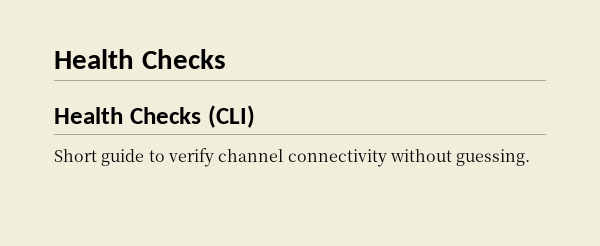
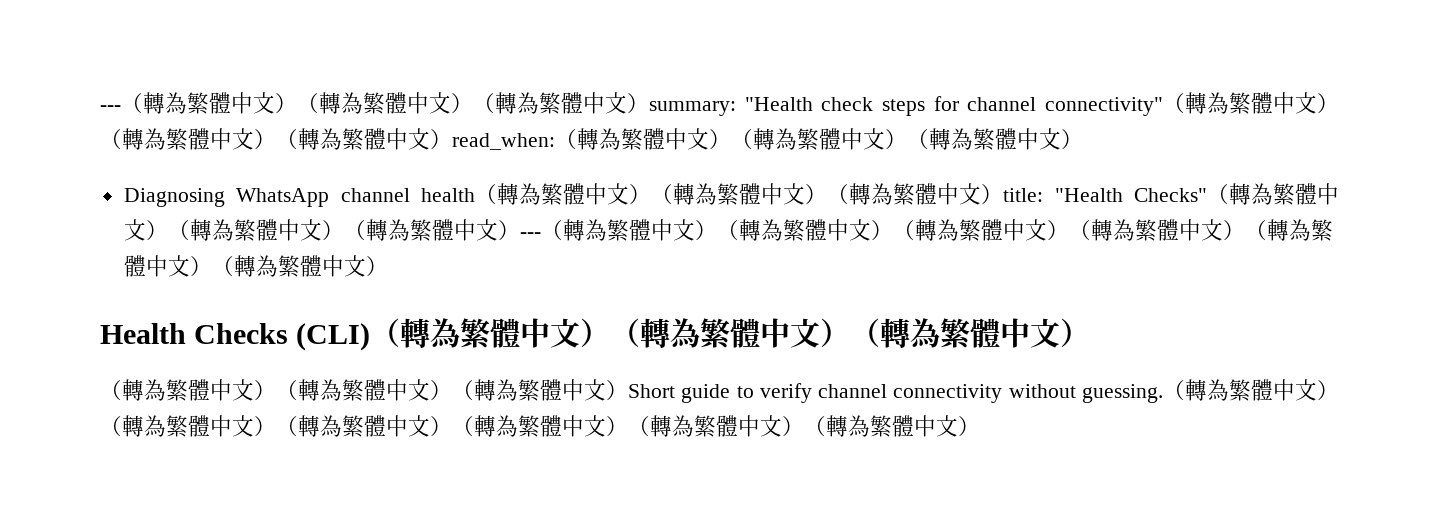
[54,49,226,69] [54,105,255,128] Health Checks // Health Checks (CLI) // -> [100,92,1339,116] [100,128,1083,150] [123,183,1339,207] [123,219,1333,241] [123,255,388,277] [100,318,1091,351] [100,379,628,401] ---（轉為繁體中文）（轉為繁體中文）（轉為繁體中文）summary: "Health check steps for channel connectivity"（轉為繁體中文）（轉為繁體中文）（轉為繁體中文）read_when:（轉為繁體中文）（轉為繁體中文）（轉為繁體中文） // Diagnosing WhatsApp channel health（轉為繁體中文）（轉為繁體中文）（轉為繁體中文）title: "Health Checks"（轉為繁體中文）（轉為繁體中文）（轉為繁體中文）---（轉為繁體中文）（轉為繁體中文）（轉為繁體中文）（轉為繁體中文）（轉為繁體中文）（轉為繁體中文） // Health Checks (CLI)（轉為繁體中文）（轉為繁體中文）（轉為繁體中文） // （轉為繁體中文）（轉為繁體中文）（轉為繁體中文）
(531, 157) none -> [1163,379,1340,401] [100,415,980,437] （轉為繁體中文）（轉為繁體中文）（轉為繁體中文）（轉為繁體中文）（轉為繁體中文）（轉為繁體中文）

